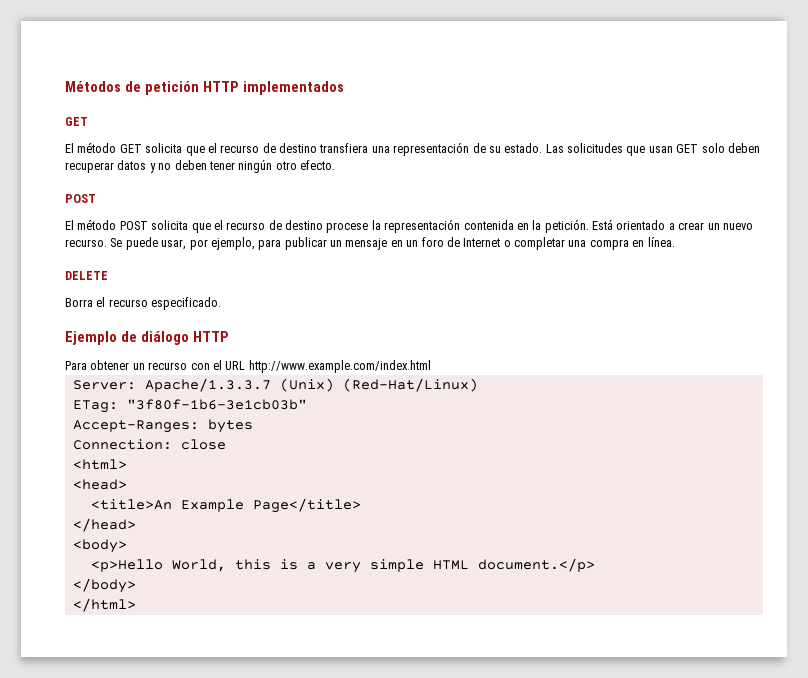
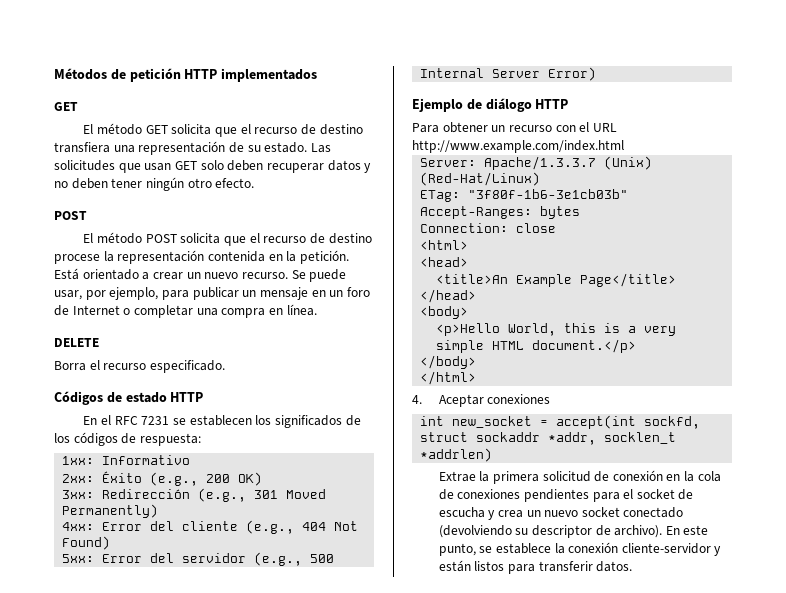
(222, 303) none -> [54,391,204,405] [83,415,361,428] [54,432,201,446] [62,455,191,465] [62,471,263,486] [62,488,327,502] [62,504,159,518] [62,520,359,534] [62,536,111,550] [62,552,335,566] [420,67,597,81] // Códigos de estado HTTP // En el RFC 7231 se establecen los significados de los códigos de respuesta: // 1xx: Informativo // 2xx: Éxito (e.g., 200 OK) // 3xx: Redirección (e.g., 301 Moved Permanently) // 4xx: Error del cliente (e.g., 404 Not Found) // 5xx: Error del servidor (e.g., 500 Internal Server Error)
(136, 605) none -> [412,394,551,407] [420,415,701,429] [420,432,677,445] [420,448,493,462] [438,470,721,484] [438,489,694,502] [438,507,684,520] [438,525,709,538] [438,542,722,556] [438,560,633,574] // 4. Aceptar conexiones // int new_socket = accept(int sockfd, struct sockaddr *addr, socklen_t *addrlen) // Extrae la primera solicitud de conexión en la cola de conexiones pendientes para el socket de escucha y crea un nuevo socket conectado (devolviendo su descriptor de archivo). En este punto, se establece la conexión cliente-servidor y están listos para transferir datos.

